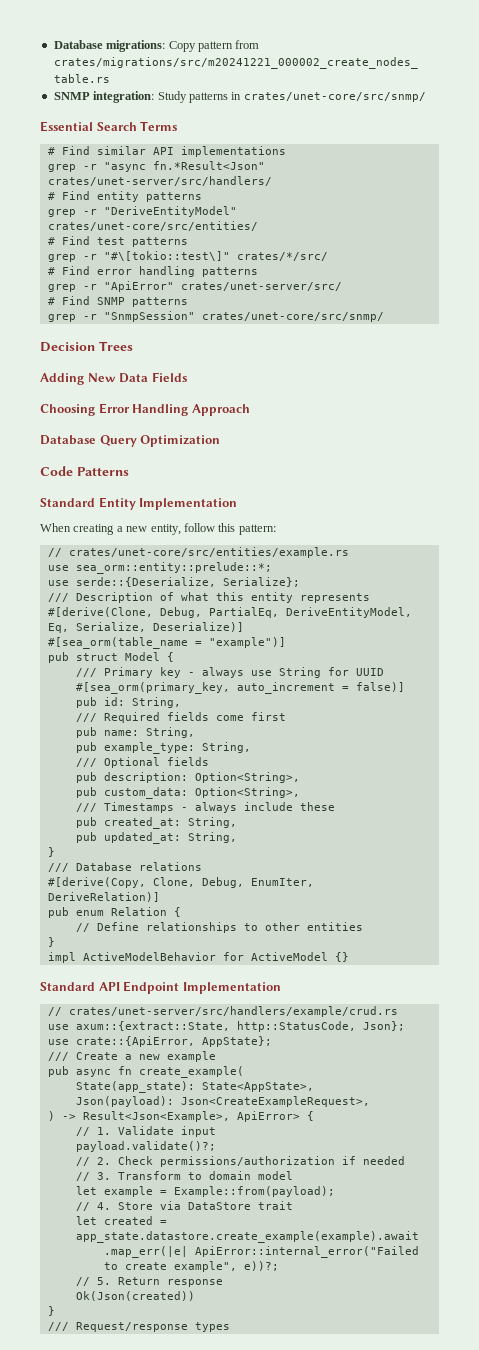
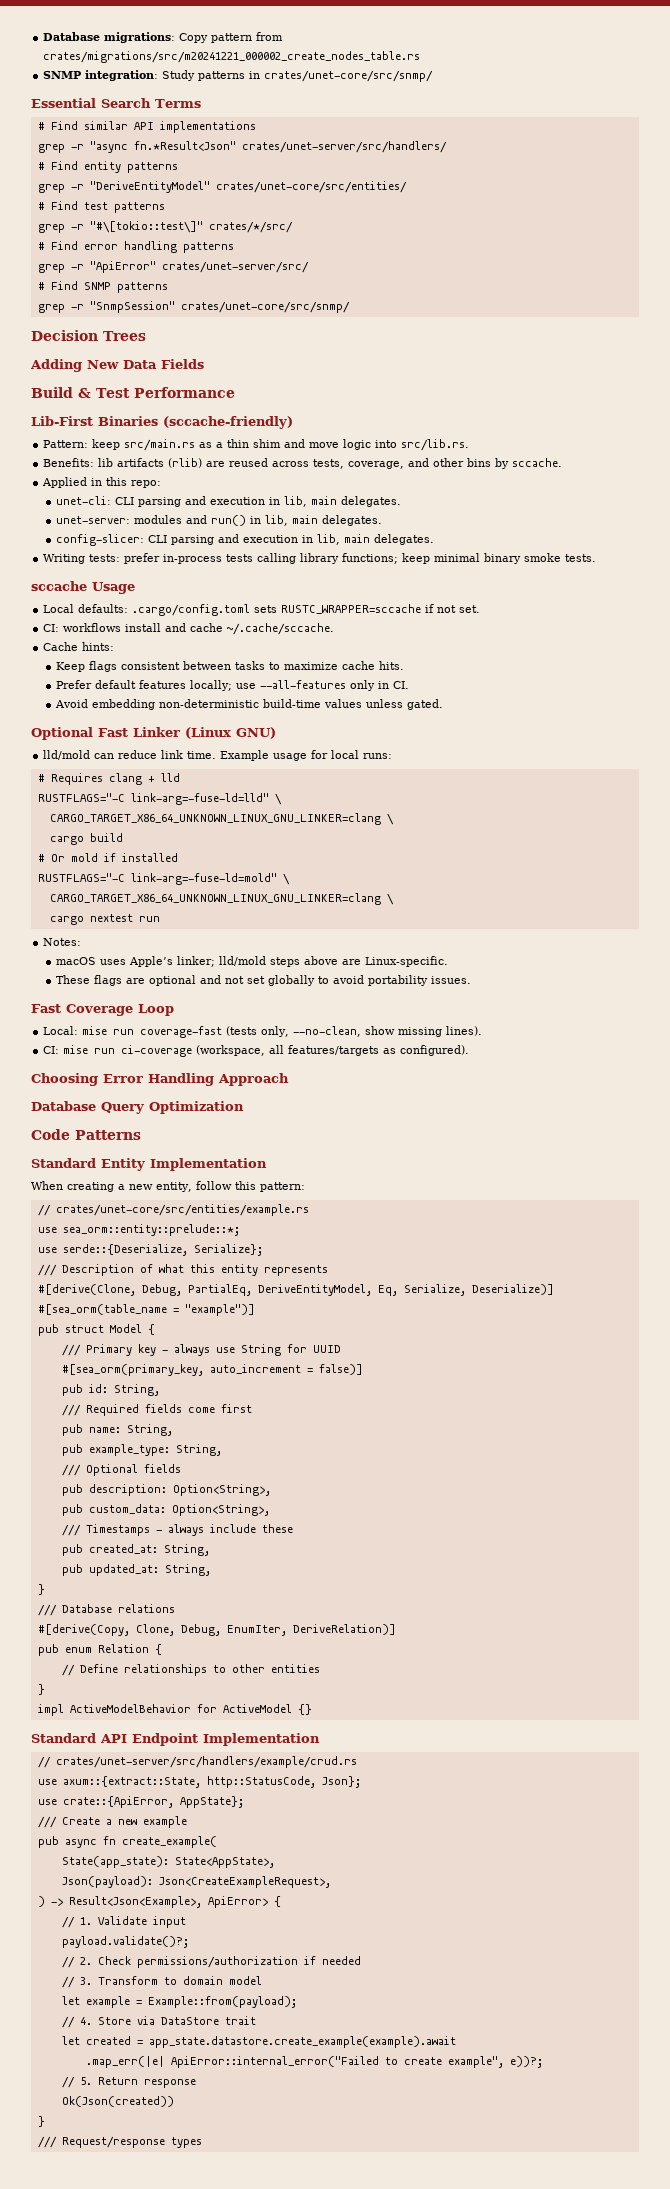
(187, 377) none -> [31,387,235,398] [31,416,293,429] [43,439,470,451] [43,458,563,469] [42,477,162,488] [55,496,401,507] [55,515,382,526] [55,534,434,546] [43,553,597,564] [31,581,135,594] [43,604,481,616] [43,623,335,635] [43,642,115,651] [55,661,404,672] [55,680,409,691] [54,699,443,710] [31,727,276,740] [43,750,393,761] [37,773,180,785] [37,793,282,805] [49,813,394,825] [49,833,123,845] [37,853,178,862] [37,873,290,885] [49,893,394,905] [49,914,160,925] [43,938,82,946] [55,956,448,967] [55,975,471,986] [31,1004,174,1016] [43,1026,483,1038] [43,1045,470,1057] // Build & Test Performance // Lib-First Binaries (sccache-friendly) // Pattern: keep src/main.rs as a thin shim and move logic into src/lib.rs. // Benefits: lib artifacts (rlib) are reused across tests, coverage, and other bins by sccache. // Applied in this repo: // unet-cli: CLI parsing and execution in lib, main delegates. // unet-server: modules and run() in lib, main delegates. // config-slicer: CLI parsing and execution in lib, main delegates. // Writing tests: prefer in-process tests calling library functions; keep minimal binary smoke tests. // sccache Usage // Local defaults: .cargo/config.toml sets RUSTC_WRAPPER=sccache if not set. // CI: workflows install and cache ~/.cache/sccache. // Cache hints: // Keep flags consistent between tasks to maximize cache hits. // Prefer default features locally; use --all-features only in CI. // Avoid embedding non-deterministic build-time values unless gated. // Optional Fast Linker (Linux GNU) // lld/mold can reduce link time. Example usage for local runs: // # Requires clang + lld // RUSTFLAGS="-C link-arg=-fuse-ld=lld" \ // CARGO_TARGET_X86_64_UNKNOWN_LINUX_GNU_LINKER=clang \ // cargo build // # Or mold if installed // RUSTFLAGS="-C link-arg=-fuse-ld=mold" \ // CARGO_TARGET_X86_64_UNKNOWN_LINUX_GNU_LINKER=clang \ // cargo nextest run // Notes: // macOS uses Apple’s linker; lld/mold steps above are Linux-specific. // These flags are optional and not set globally to avoid portability issues. // Fast Coverage Loop // Local: mise run coverage-fast (tests only, --no-clean, show missing lines). // CI: mise run ci-coverage (workspace, all features/targets as configured).

